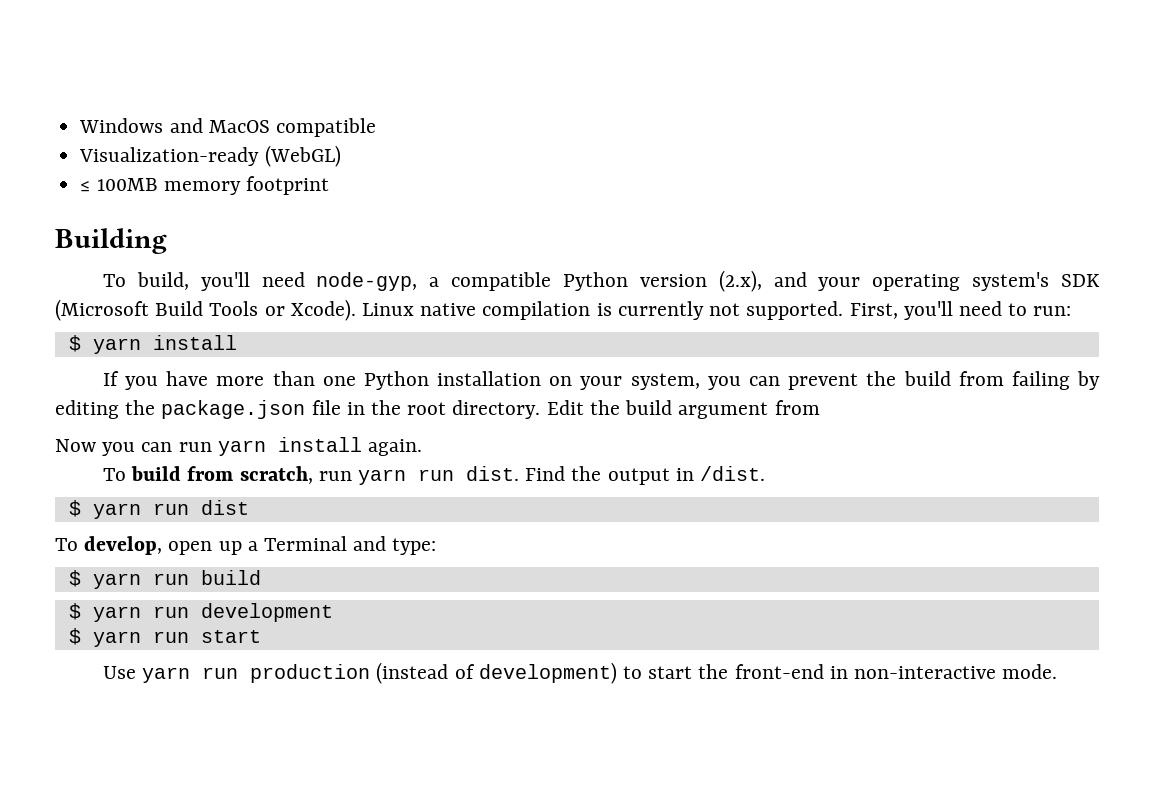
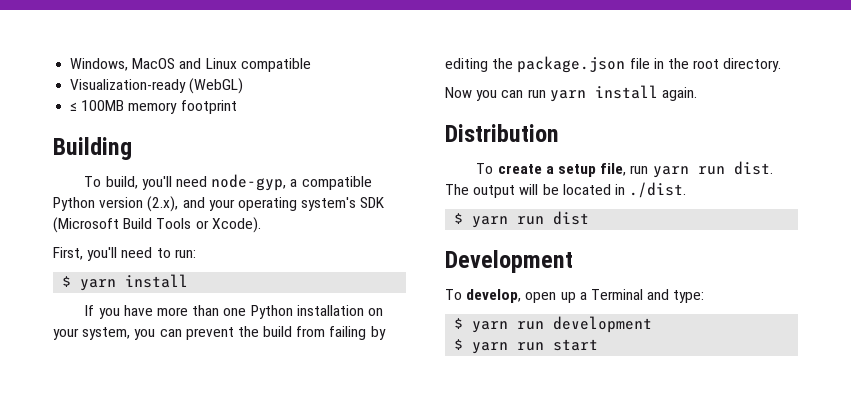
[79,118,270,133] Windows and MacOS -> [70,58,237,71] Windows, MacOS and Linux
[362,301,844,320] Linux native compilation is currently not supported. -> (261, 225) //
[546,400,820,419] Edit the build argument from -> (782, 65) none
[102,466,766,485] // To build from scratch, run yarn run dist. Find the output in /dist. -> [445,124,559,142] [476,161,773,178] [445,182,687,198] // Distribution // To create a setup file, run yarn run dist. The output will be located in ./dist.
(249, 507) none -> [445,250,573,273] // Development
[68,570,261,589] // $ yarn run build -> (705, 296) none
[102,662,1058,684] // Use yarn run production (instead of development) to start the front-end in non-interactive mode. -> (599, 345) none

